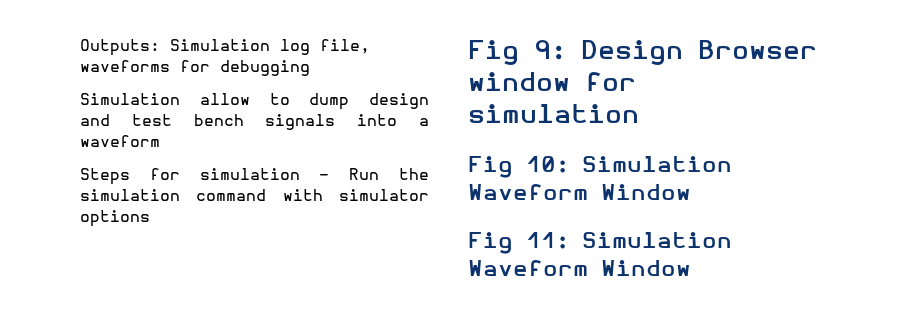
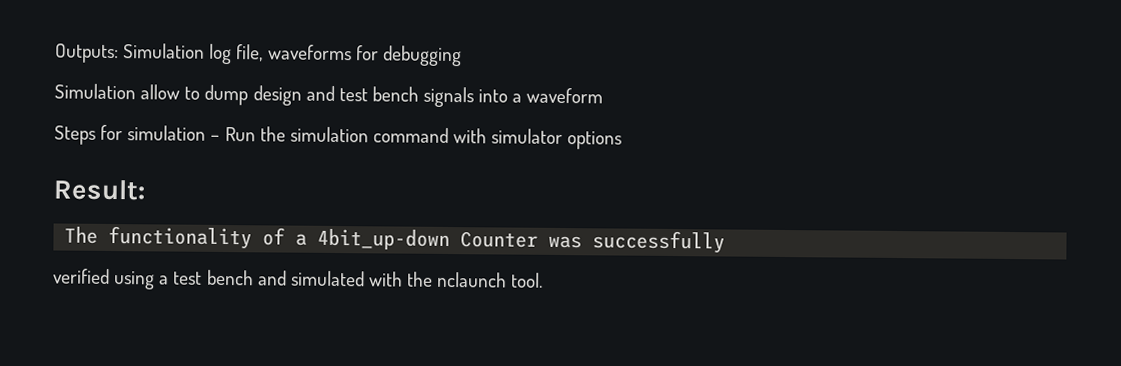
[468,40,817,65] [468,72,636,91] [468,104,639,123] [468,156,732,178] [468,184,691,200] [468,232,732,254] [468,260,691,276] Fig 9: Design Browser window for simulation // Fig 10: Simulation Waveform Window // Fig 11: Simulation Waveform Window -> [53,179,146,201] [64,225,726,254] [53,268,544,290] Result: // The functionality of a 4bit_up-down Counter was successfully // verified using a test bench and simulated with the nclaunch tool.

